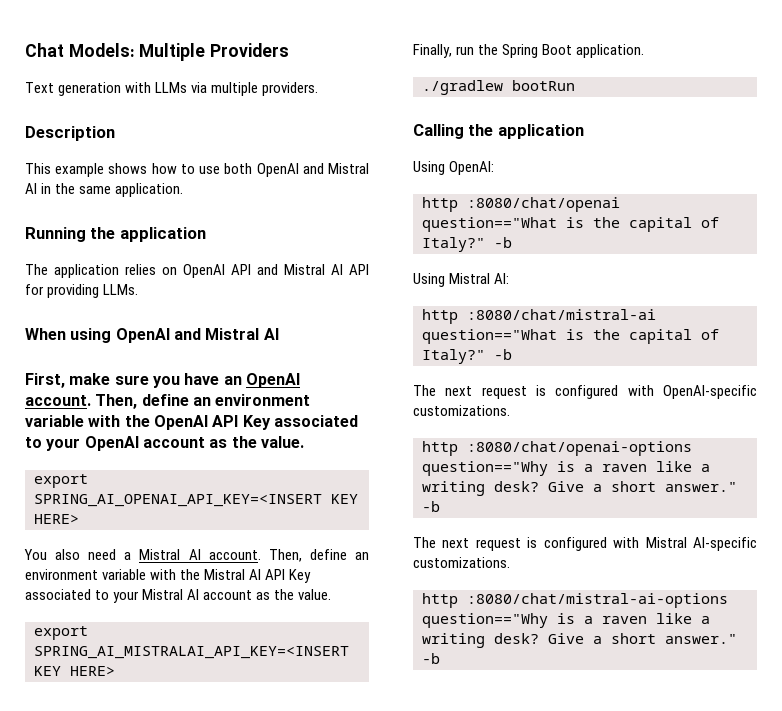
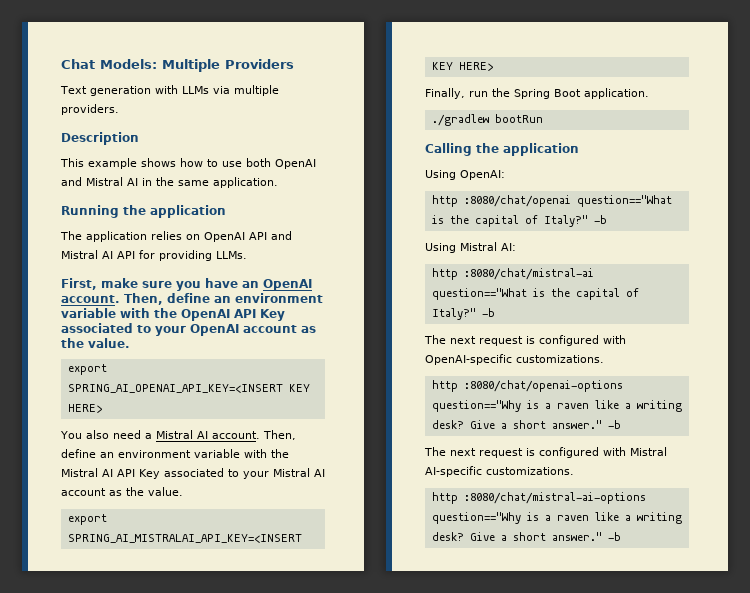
[25,328,279,343] // When using OpenAI and Mistral AI -> (247, 255) none

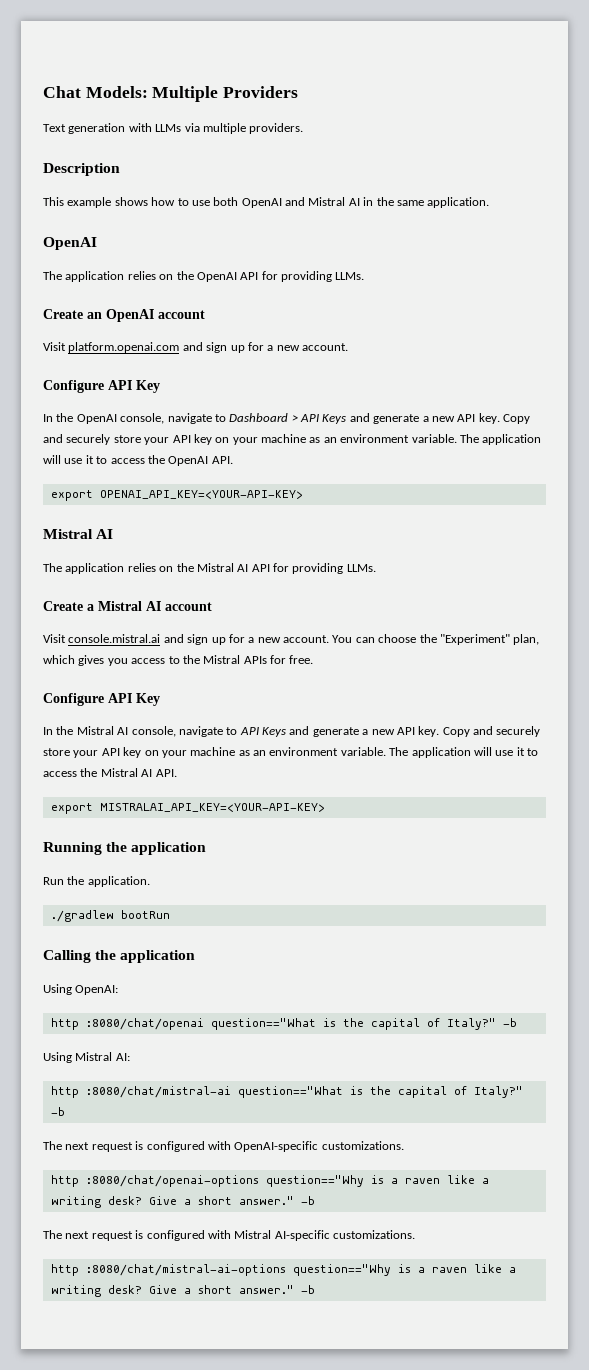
[61,205,226,218] [60,231,292,242] Running the application // The application relies on OpenAI API and -> [43,237,97,250] [43,271,365,282] [43,309,205,322] [43,342,348,353] [43,380,160,393] [43,413,530,424] [43,434,542,445] [43,455,233,466] [50,490,303,501] [43,529,114,539] [43,563,194,574] OpenAI // The application relies on the OpenAI API for providing LLMs. // Create an OpenAI account // Visit platform.openai.com and sign up for a new account. // Configure API Key // In the OpenAI console, navigate to Dashboard > API Keys and generate a new API key. Copy and securely store your API key on your machine as an environment variable. The application will use it to access the OpenAI API. // export OPENAI_API_KEY=<YOUR-API-KEY> // Mistral AI // The application relies on the
[61,278,312,291] [61,293,323,305] [61,308,285,321] [61,323,316,336] [61,338,130,348] [67,364,107,375] [67,384,310,393] [67,404,102,413] [60,430,296,440] [61,449,289,458] [61,468,325,479] [61,487,183,496] [67,514,107,525] [67,534,302,543] [431,62,493,71] [425,88,581,99] First, make sure you have an OpenAI account. Then, define an environment variable with the OpenAI API Key associated to your OpenAI account as the value. // export SPRING_AI_OPENAI_API_KEY=<INSERT KEY HERE> // You also need a Mistral AI account. Then, define an environment variable with the Mistral AI API Key associated to your Mistral AI account as the value. // export SPRING_AI_MISTRALAI_API_KEY=<INSERT KEY HERE> // Finally, run the Spring Boot -> [43,601,212,611] [43,634,540,645] [43,655,314,666] [43,693,160,706] [43,726,541,737] [43,747,538,758] [43,768,177,777] [50,803,325,814] [43,842,207,855] [43,876,85,885] Create a Mistral AI account // Visit console.mistral.ai and sign up for a new account. You can choose the "Experiment" plan, which gives you access to the Mistral APIs for free. // Configure API Key // In the Mistral AI console, navigate to API Keys and generate a new API key. Copy and securely store your API key on your machine as an environment variable. The application will use it to access the Mistral AI API. // export MISTRALAI_API_KEY=<YOUR-API-KEY> // Running the application // Run the

